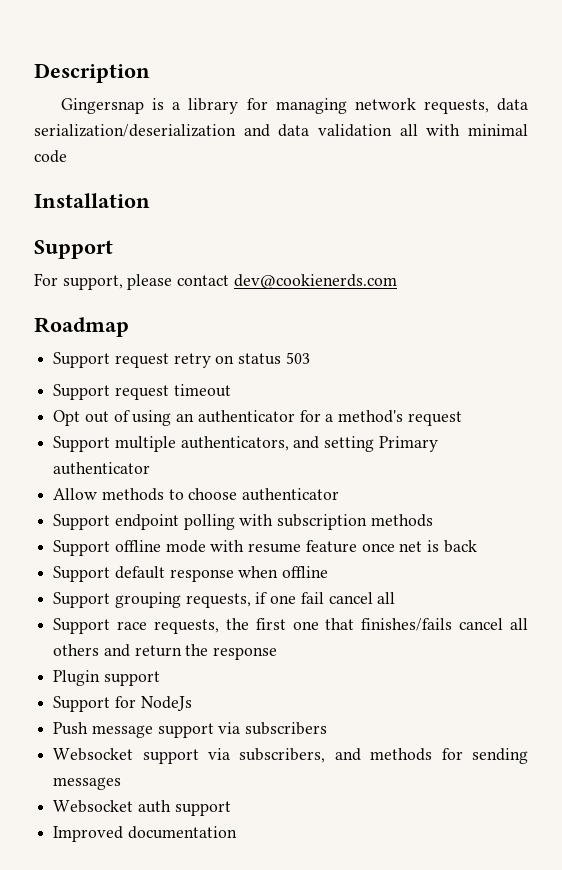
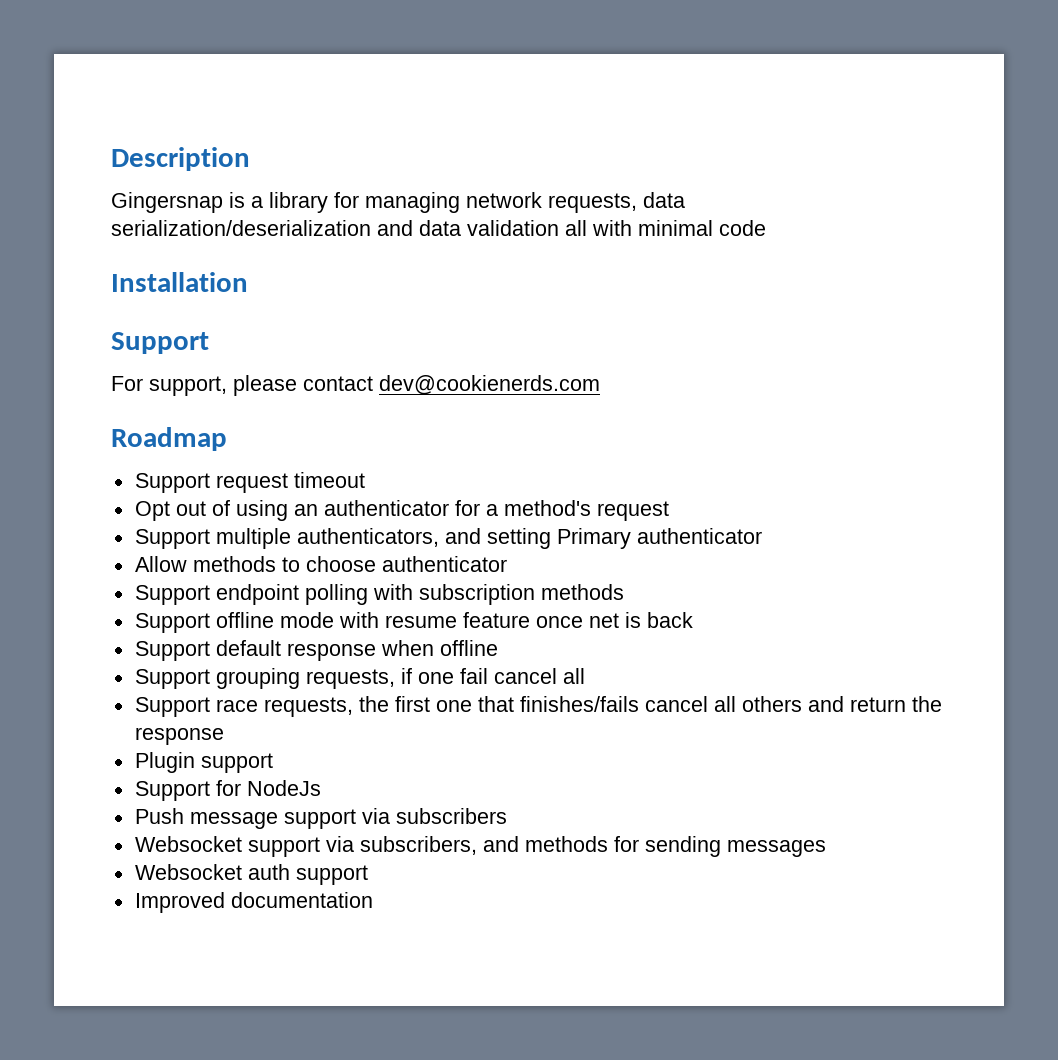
[53,352,310,368] // Support request retry on status 503 -> (227, 439) none

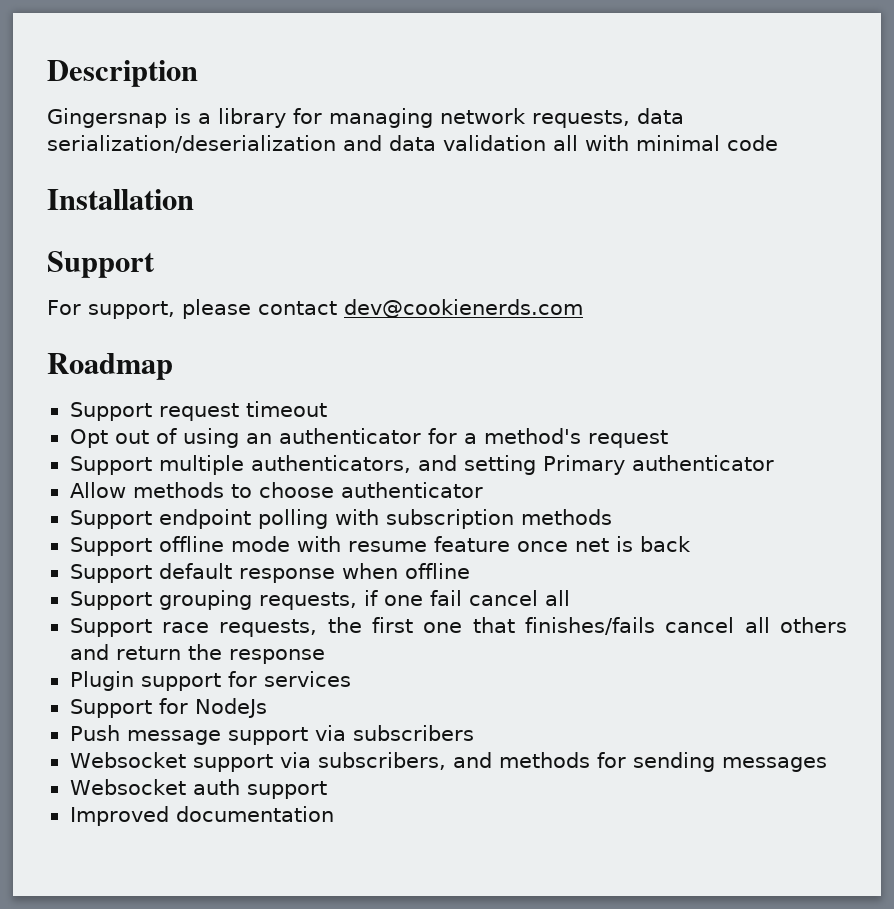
(273, 763) none -> [227,671,351,687] for services

